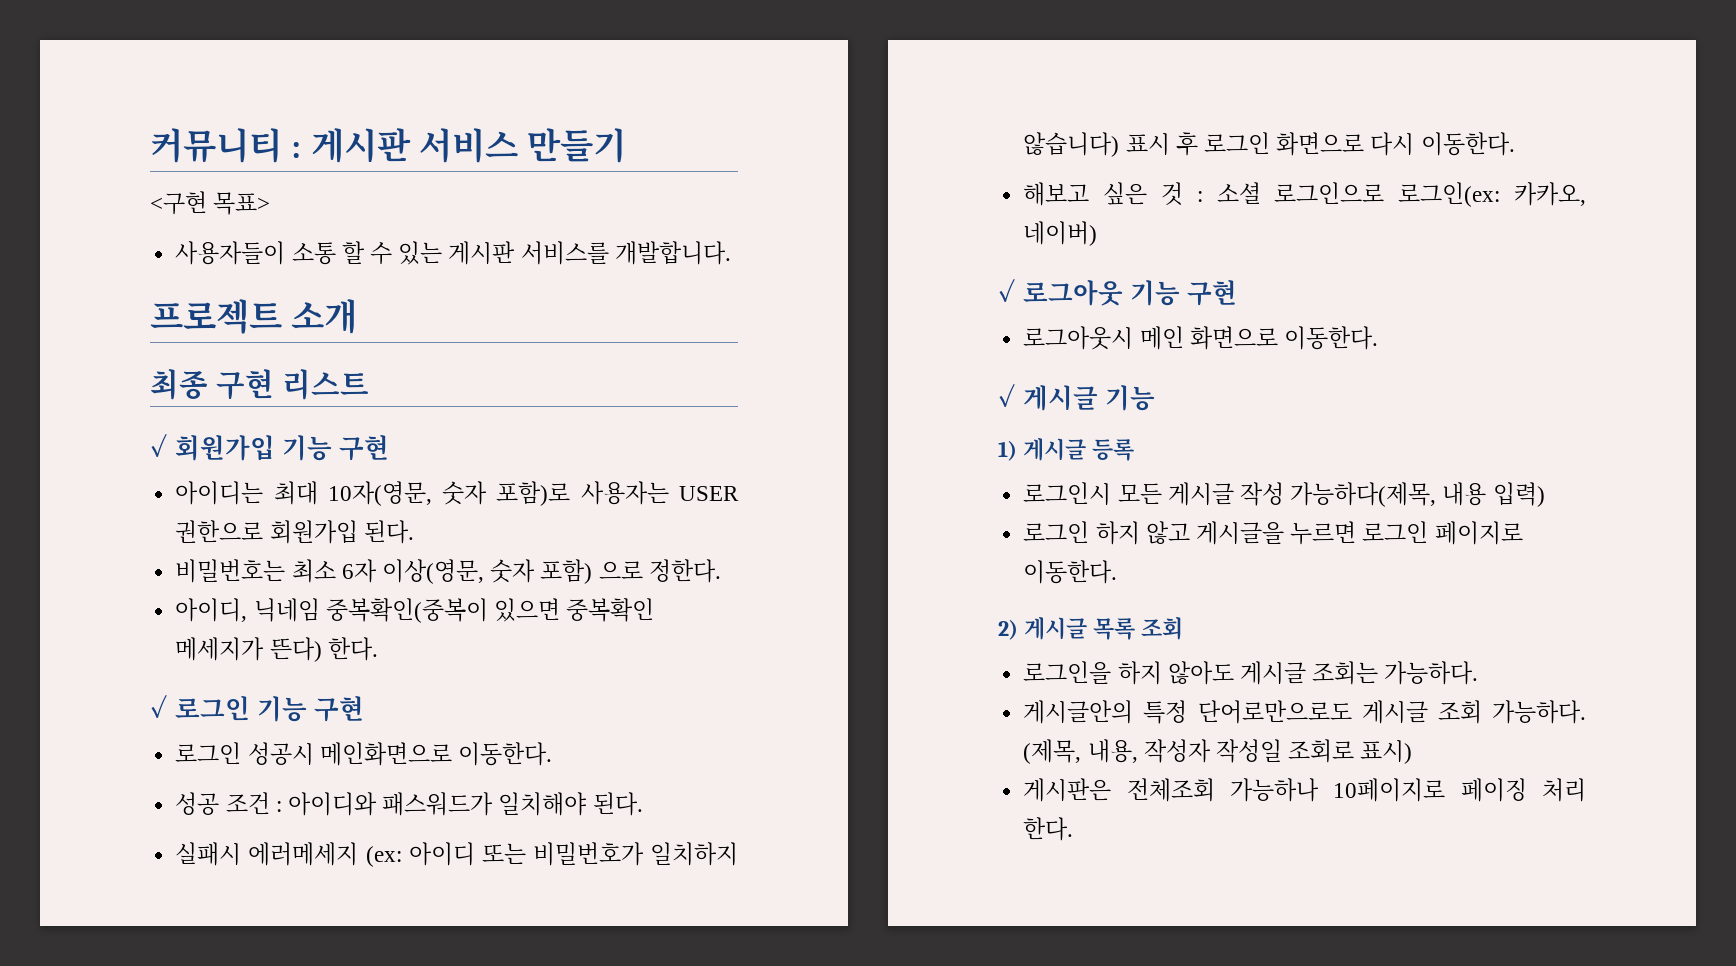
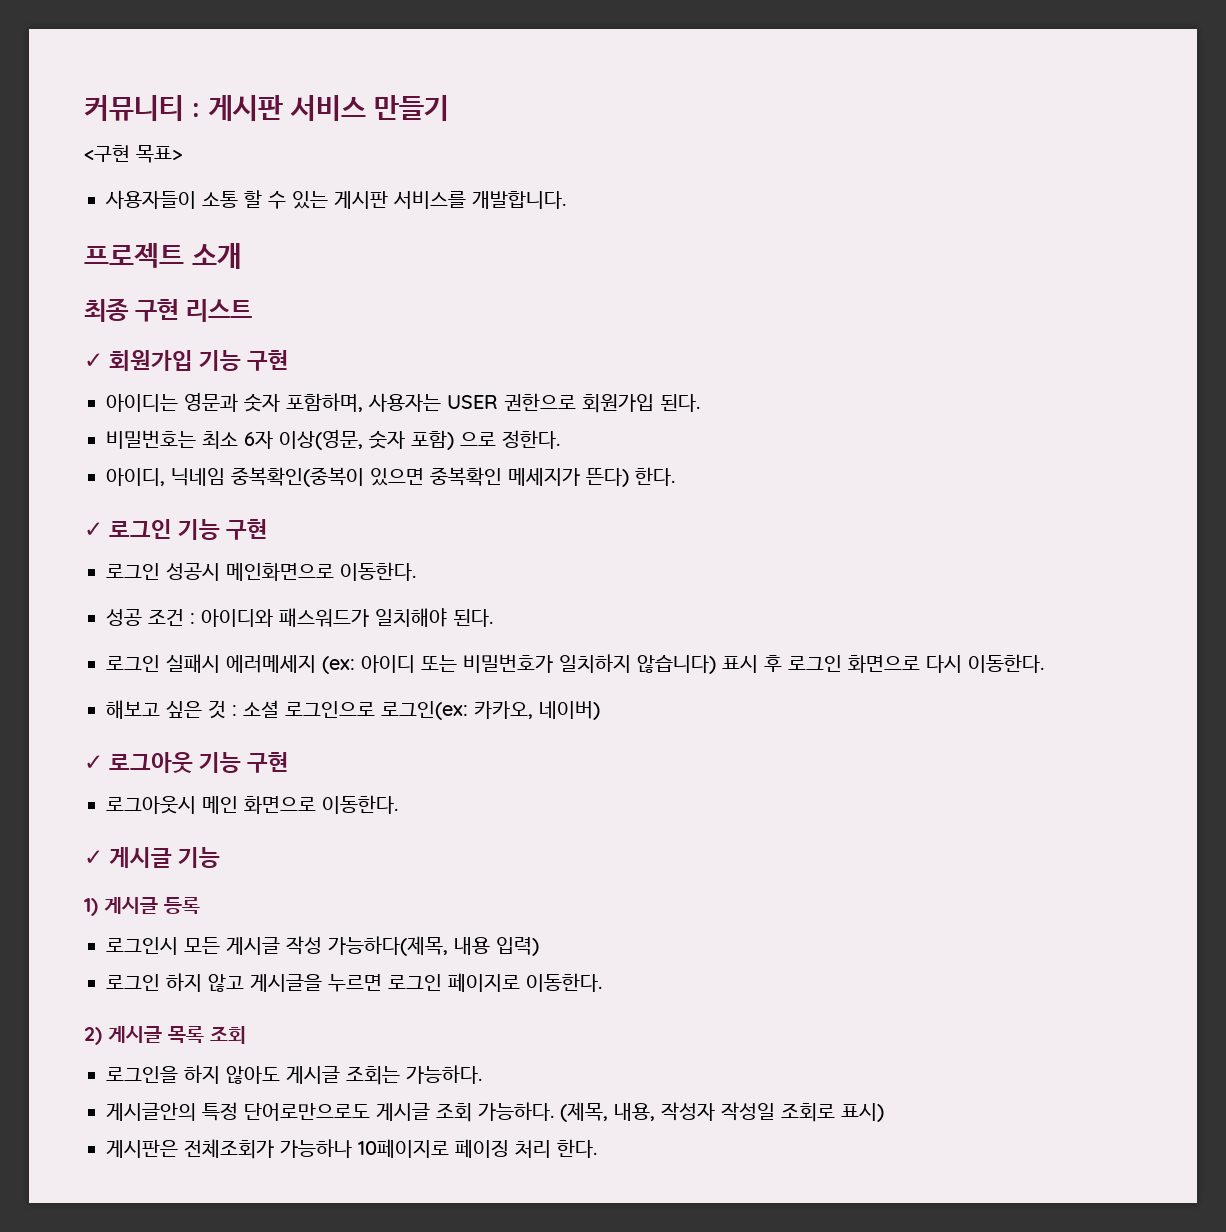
[273,481,571,506] 최대 10자(영문, 숫자 포함)로 -> [184,392,363,412] 영문과 숫자 포함하며,
(643, 804) none -> [106,655,160,672] 로그인
[1126,778,1215,802] 전체조회 -> [184,1139,274,1159] 전체조회가

